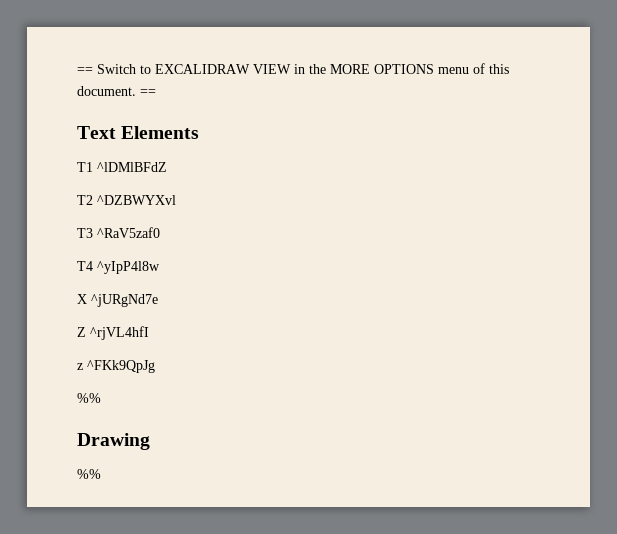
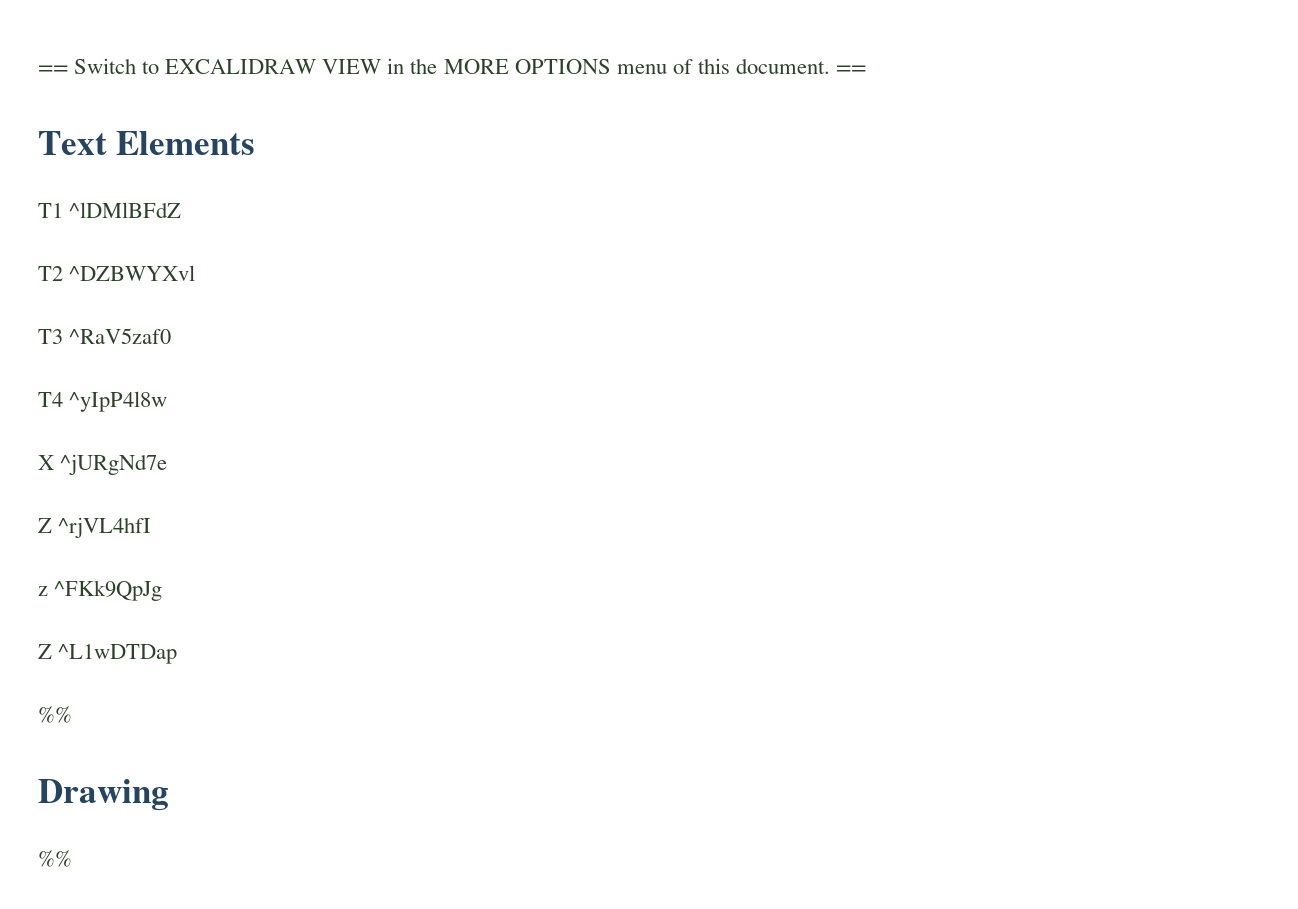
(155, 366) none -> [38,644,178,664] // Z ^L1wDTDap

